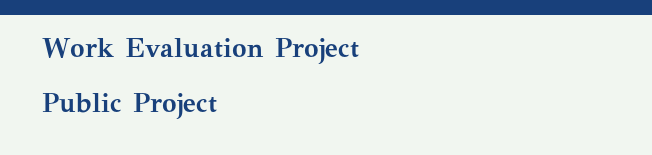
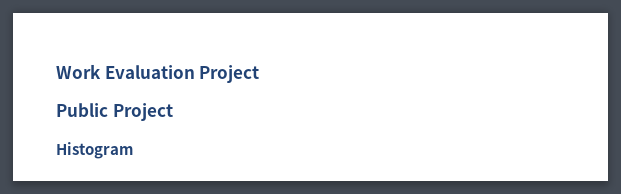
(217, 106) none -> [56,142,133,159] // Histogram

